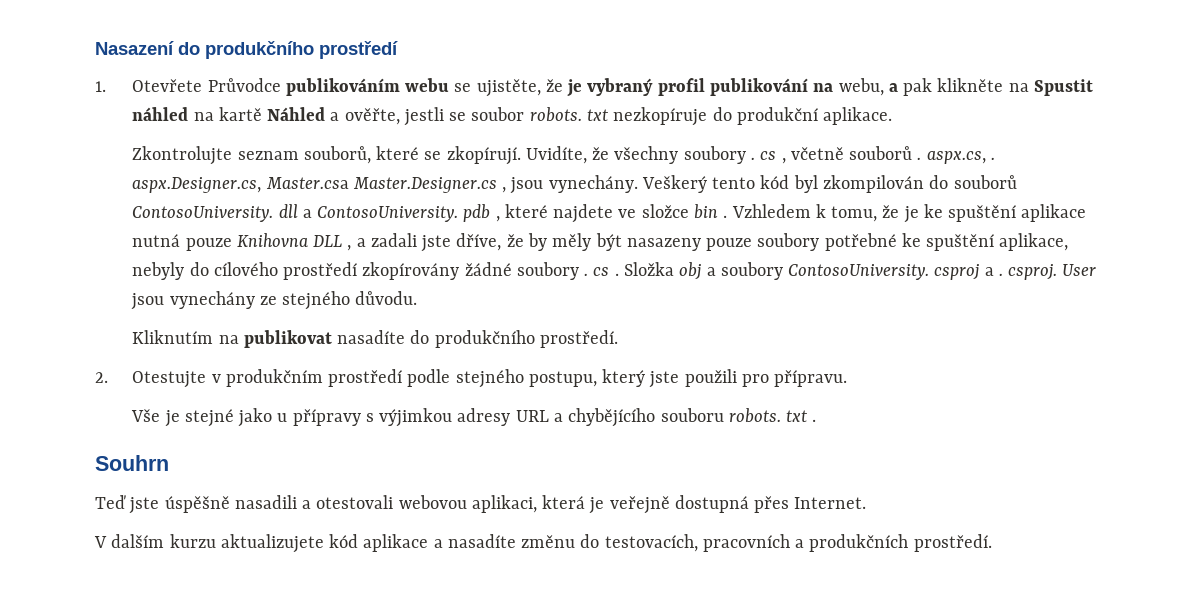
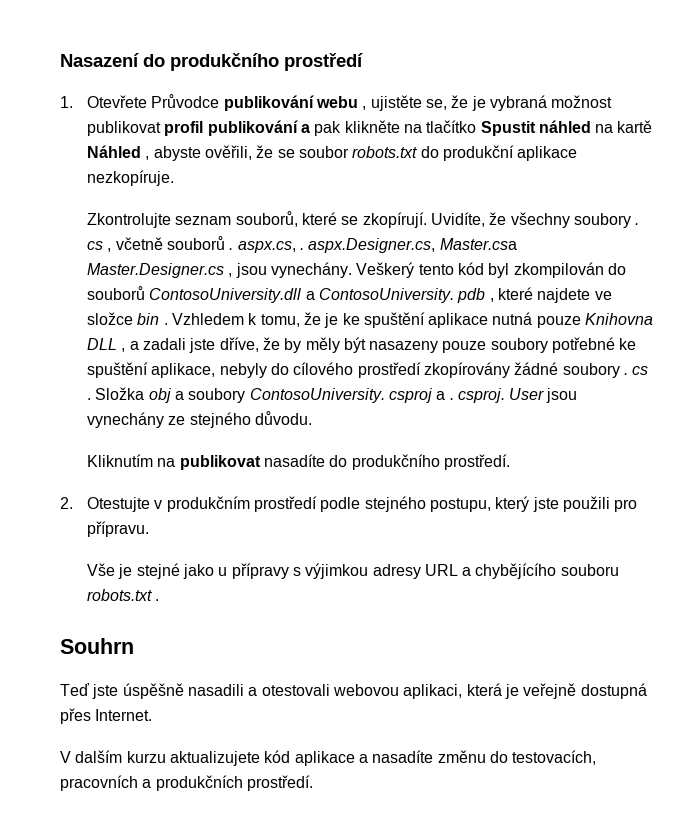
[285,78,884,97] publikováním webu se ujistěte, že je vybraný profil publikování na webu, -> [223,95,613,111] [86,120,298,136] publikování webu , ujistěte se, že je vybraná možnost publikovat profil publikování
(1029, 87) none -> [426,120,477,133] tlačítko
[330,107,893,126] a ověřte, jestli se soubor robots. txt nezkopíruje do produkční aplikace. -> [145,145,578,161] [86,170,174,186] , abyste ověřili, že se soubor robots.txt do produkční aplikace nezkopíruje.
[132,204,298,222] ContosoUniversity. dll -> [149,288,302,303] ContosoUniversity.dll
[728,408,808,423] robots. txt -> [86,589,152,601] robots.txt

